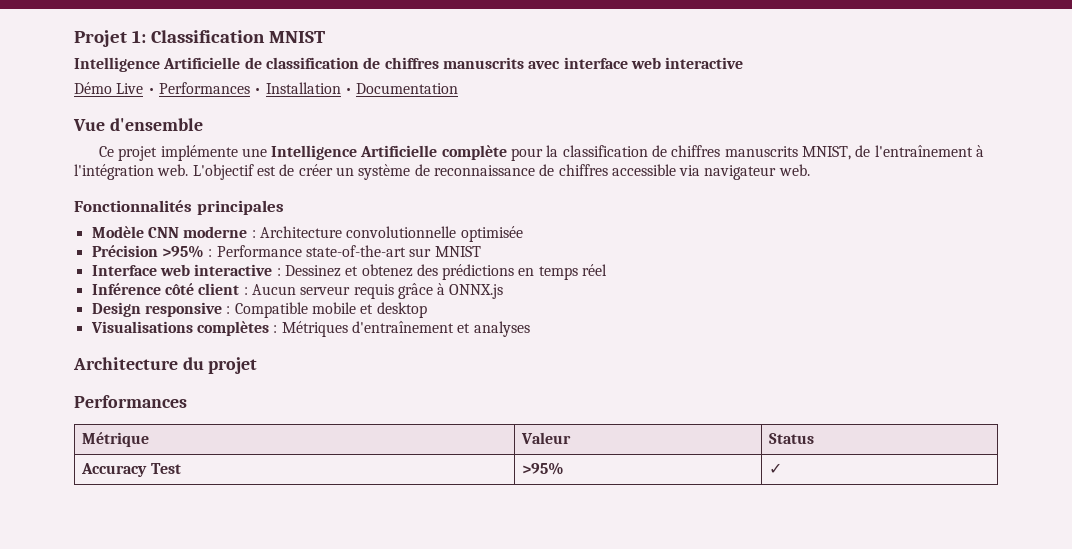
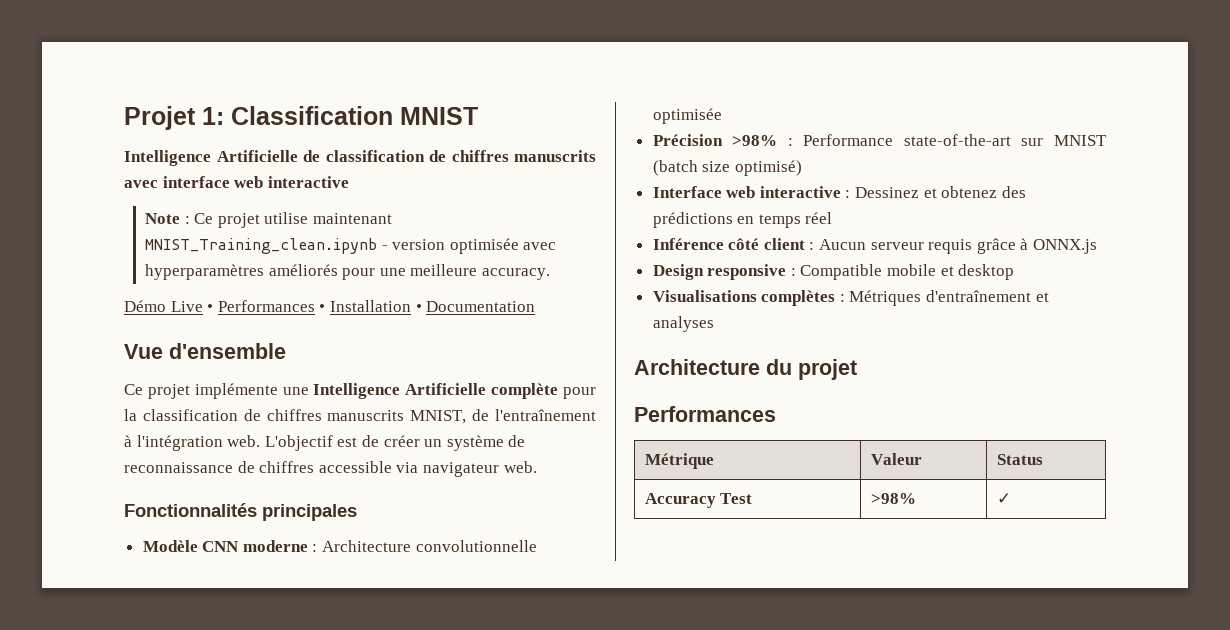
(744, 63) none -> [144,212,392,228] [144,238,557,254] [144,264,550,280] // Note : Ce projet utilise maintenant MNIST_Training_clean.ipynb - version optimisée avec hyperparamètres améliorés pour une meilleure accuracy.
[161,245,204,258] >95% -> [732,135,778,146] >98%
(481, 251) none -> [652,160,802,176] (batch size optimisé)
[522,462,565,475] >95% -> [870,493,916,504] >98%

